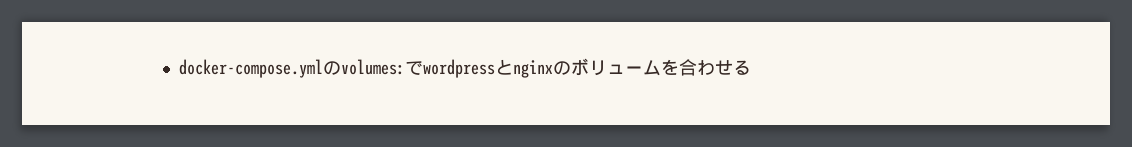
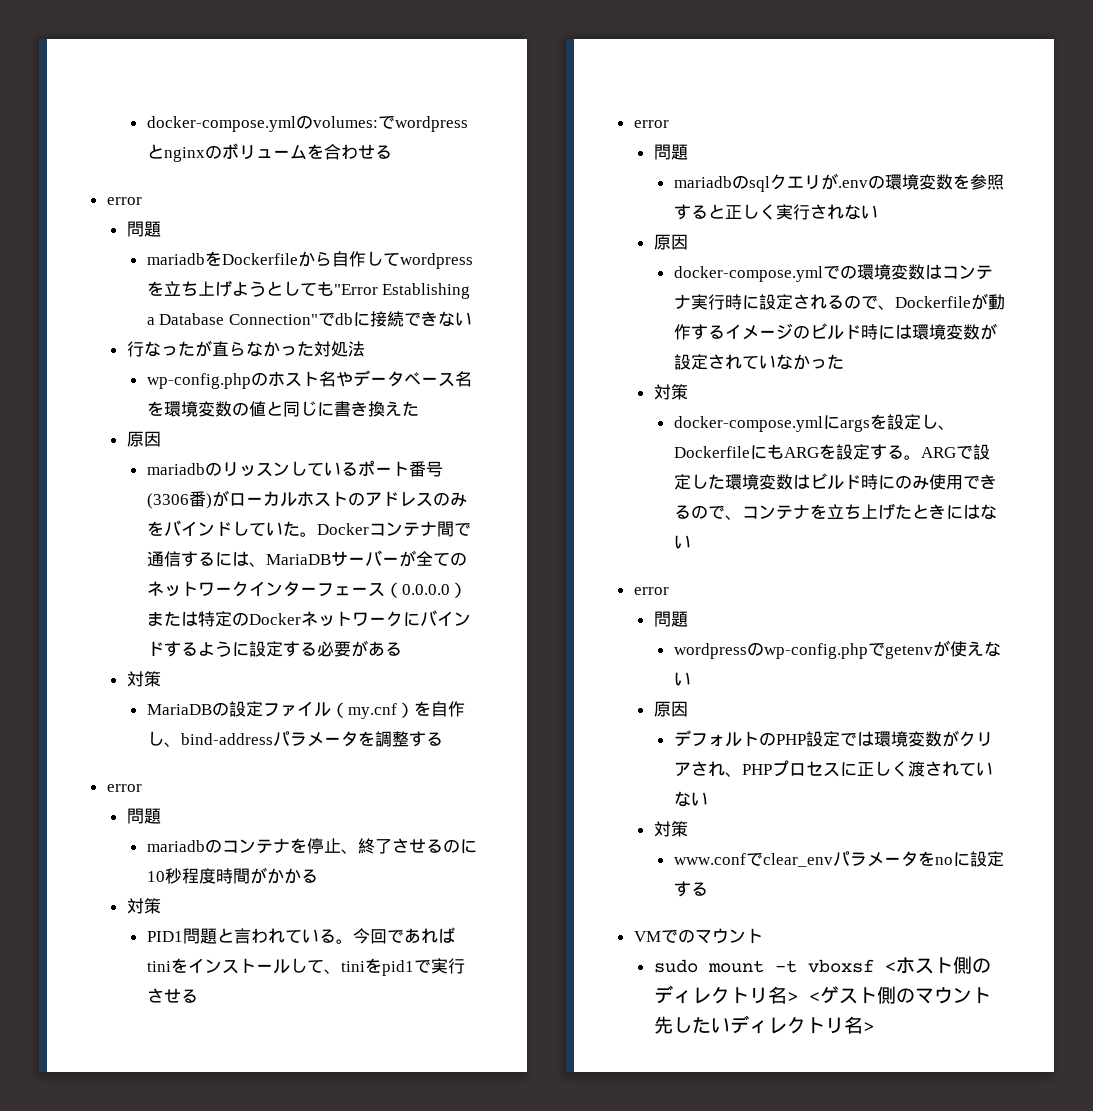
(751, 67) none -> [106,197,142,205] [126,221,161,237] [146,251,473,269] [146,280,471,299] [146,311,472,327] [126,340,365,357] [146,370,472,389] [146,401,419,417] [126,431,161,447] [146,460,443,477] [146,490,467,509] [146,520,471,537] [146,550,467,567] [146,581,467,598] [146,610,471,627] [146,640,402,657] [126,671,161,687] [146,701,465,719] [146,731,443,747] [106,784,142,792] [126,808,161,824] [146,838,477,854] [146,867,318,884] [126,898,161,914] [146,927,455,944] [146,958,465,976] [146,988,198,1003] [633,120,669,128] [653,144,688,160] [673,173,1004,192] [673,204,878,220] [653,234,688,250] [673,264,993,282] [673,293,1005,310] [673,323,997,340] [673,354,844,370] [653,384,688,400] [673,414,955,432] [673,444,990,460] [673,473,997,490] [673,503,997,520] [673,535,691,549] [633,587,669,595] [653,611,688,627] [673,640,1001,659] [673,672,691,686] [653,701,688,717] [673,730,993,747] [673,760,993,777] [673,791,708,807] [653,821,688,837] [673,851,1004,867] [673,881,708,897] [633,928,763,944] [653,956,991,974] [653,985,991,1004] [653,1015,874,1034] // error // 問題 // mariadbをDockerfileから自作してwordpressを立ち上げようとしても"Error Establishing a Database Connection"でdbに接続できない // 行なったが直らなかった対処法 // wp-config.phpのホスト名やデータベース名を環境変数の値と同じに書き換えた // 原因 // mariadbのリッスンしているポート番号(3306番)がローカルホストのアドレスのみをバインドしていた。Dockerコンテナ間で通信するには、MariaDBサーバーが全てのネットワークインターフェース（0.0.0.0）または特定のDockerネットワークにバインドするように設定する必要がある // 対策 // MariaDBの設定ファイル（my.cnf）を自作し、bind-addressパラメータを調整する // error // 問題 // mariadbのコンテナを停止、終了させるのに10秒程度時間がかかる // 対策 // PID1問題と言われている。今回であればtiniをインストールして、tiniをpid1で実行させる // error // 問題 // mariadbのsqlクエリが.envの環境変数を参照すると正しく実行されない // 原因 // docker-compose.ymlでの環境変数はコンテナ実行時に設定されるので、Dockerfileが動作するイメージのビルド時には環境変数が設定されていなかった // 対策 // docker-compose.ymlにargsを設定し、DockerfileにもARGを設定する。ARGで設定した環境変数はビルド時にのみ使用できるので、コンテナを立ち上げたときにはない // error // 問題 // wordpressのwp-config.phpでgetenvが使えない // 原因 // デフォルトのPHP設定では環境変数がクリアされ、PHPプロセスに正しく渡されていない // 対策 // www.confでclear_envパラメータをnoに設定する // VMでのマウント // sudo mount -t vboxsf <ホスト側のディレクトリ名> <ゲスト側のマウント先したいディレクトリ名>

